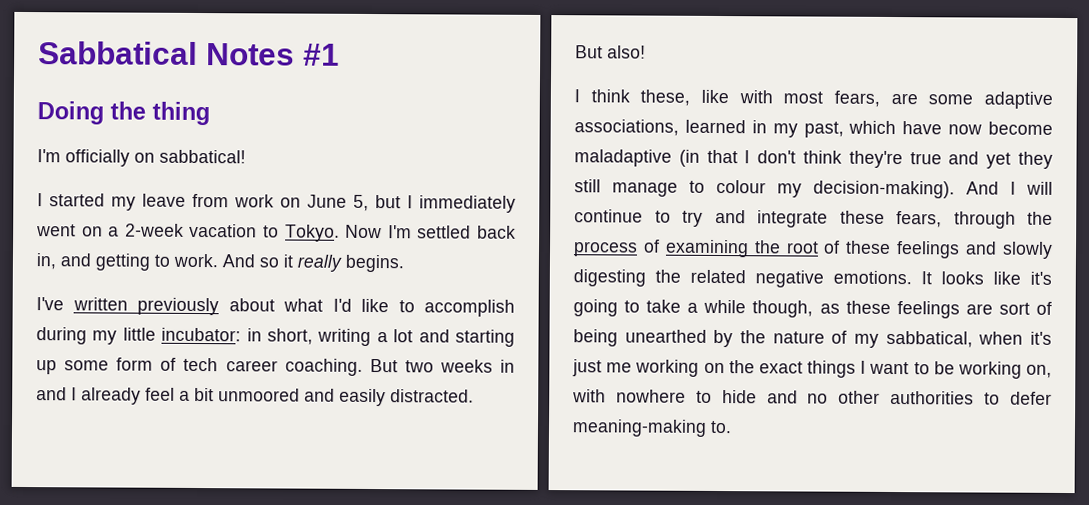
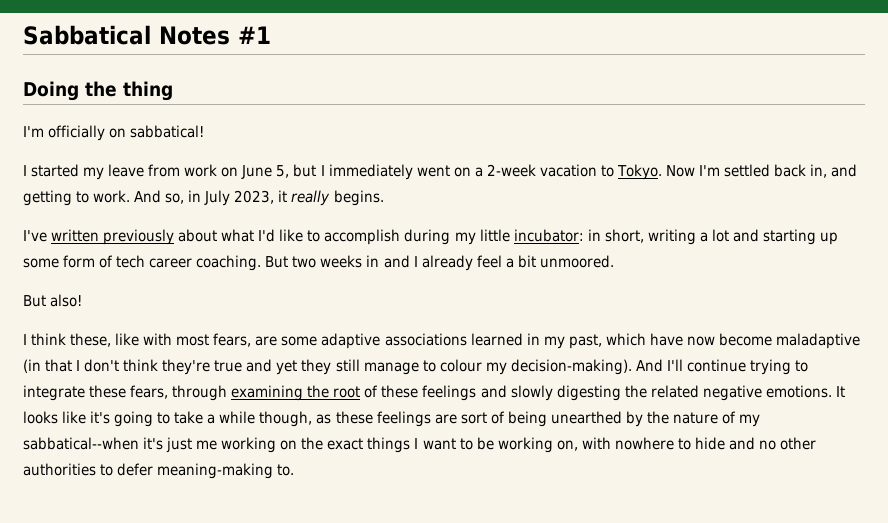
[259,257,279,268] so -> [165,190,275,206] so, in July 2023,
[218,388,474,407] unmoored and easily distracted. -> [539,255,614,268] unmoored.
[574,119,679,136] associations, -> [384,333,467,346] associations
[1010,181,1053,195] [574,209,746,227] I will continue to try and -> [666,359,808,375] I'll continue trying to
[1027,211,1053,225] [573,239,660,257] the process of -> (228, 393) none
[885,330,1024,348] sabbatical, when -> [23,437,139,450] sabbatical--when

